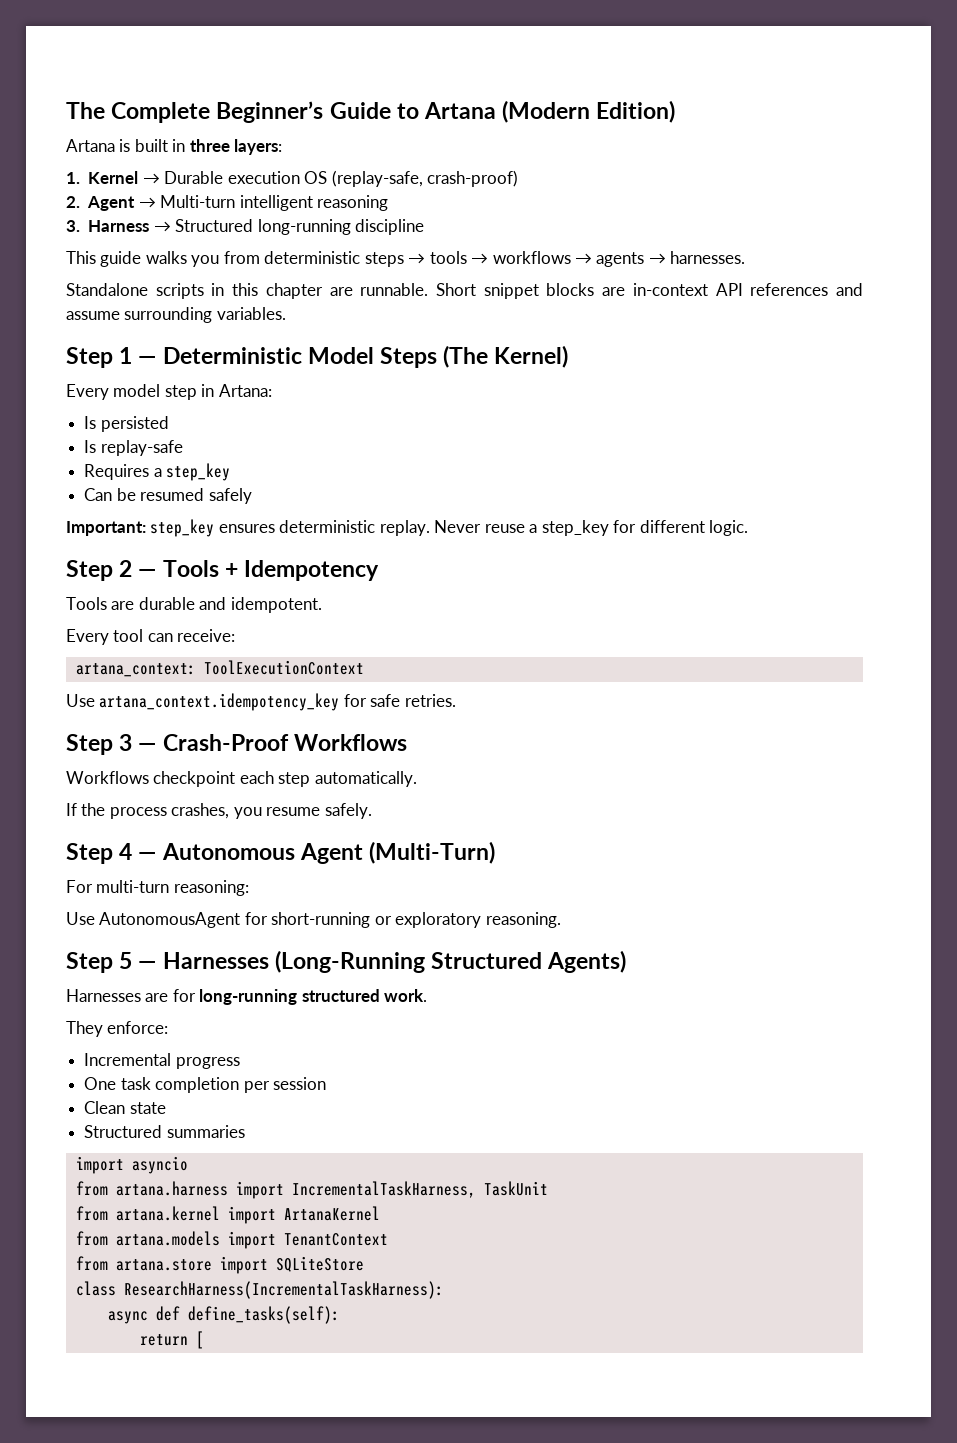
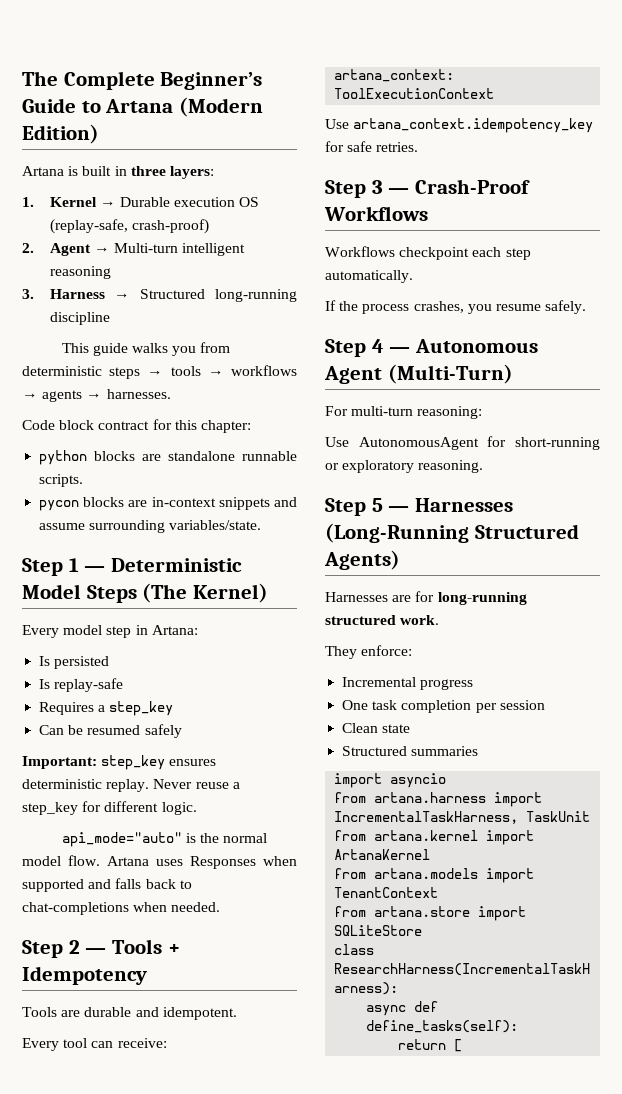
[66,283,539,299] Standalone scripts in this chapter are runnable. Short snippet -> [22,419,251,433] [39,450,297,465] [39,474,84,487] [39,500,80,511] Code block contract for this chapter: // python blocks are standalone runnable scripts. // pycon
[715,283,829,296] API references -> [218,497,270,510] snippets
[216,307,286,320] variables. -> [169,520,262,530] variables/state.
(749, 528) none -> [61,832,268,847] [22,855,297,869] [22,878,192,892] [22,902,221,915] // api_mode="auto" is the normal model flow. Artana uses Responses when supported and falls back to chat-completions when needed.

